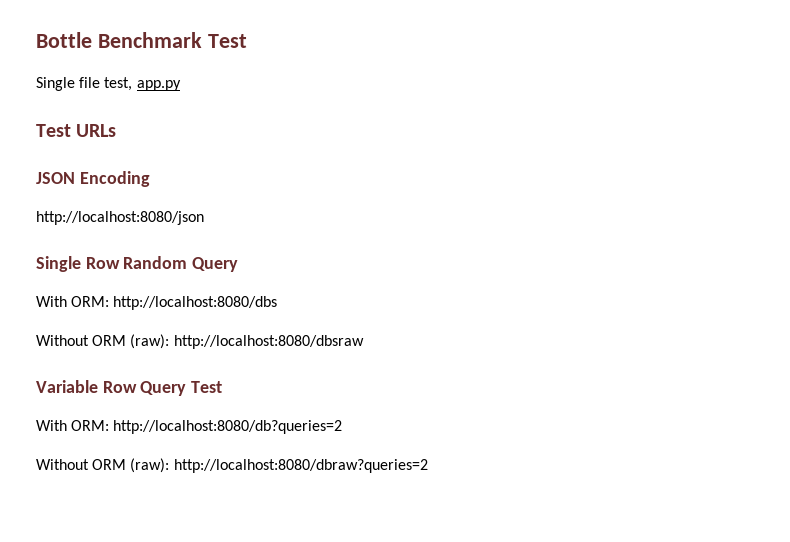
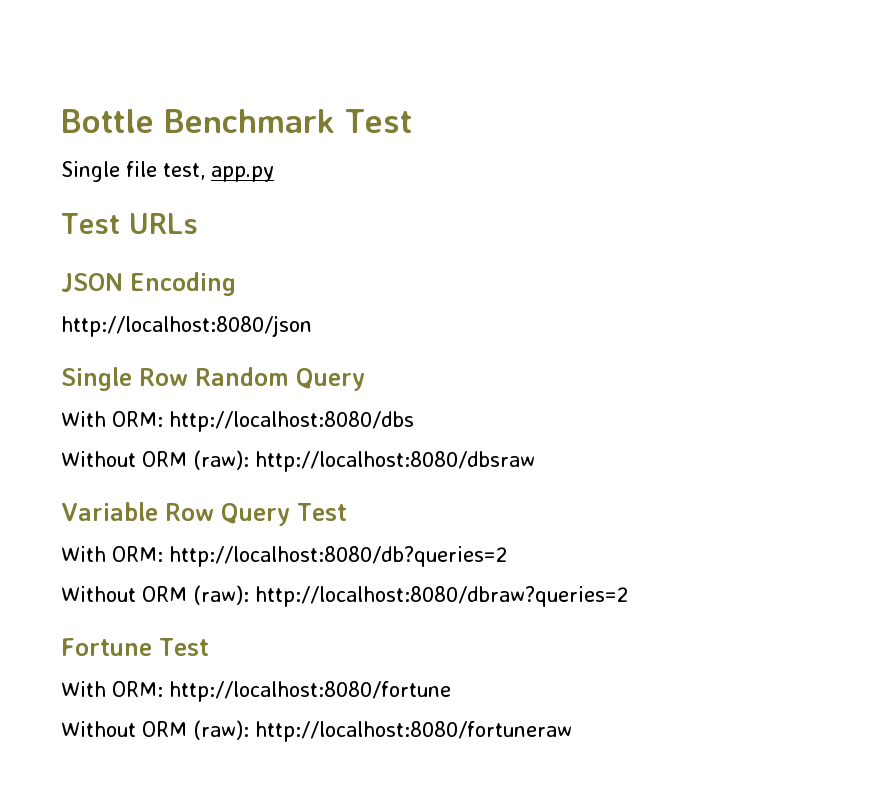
(428, 466) none -> [61,638,209,656] [61,681,451,702] [61,720,572,742] // Fortune Test // With ORM: http://localhost:8080/fortune // Without ORM (raw): http://localhost:8080/fortuneraw

